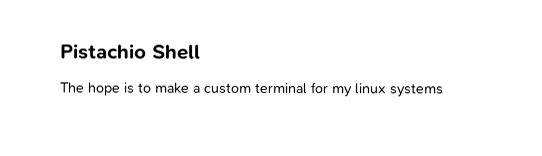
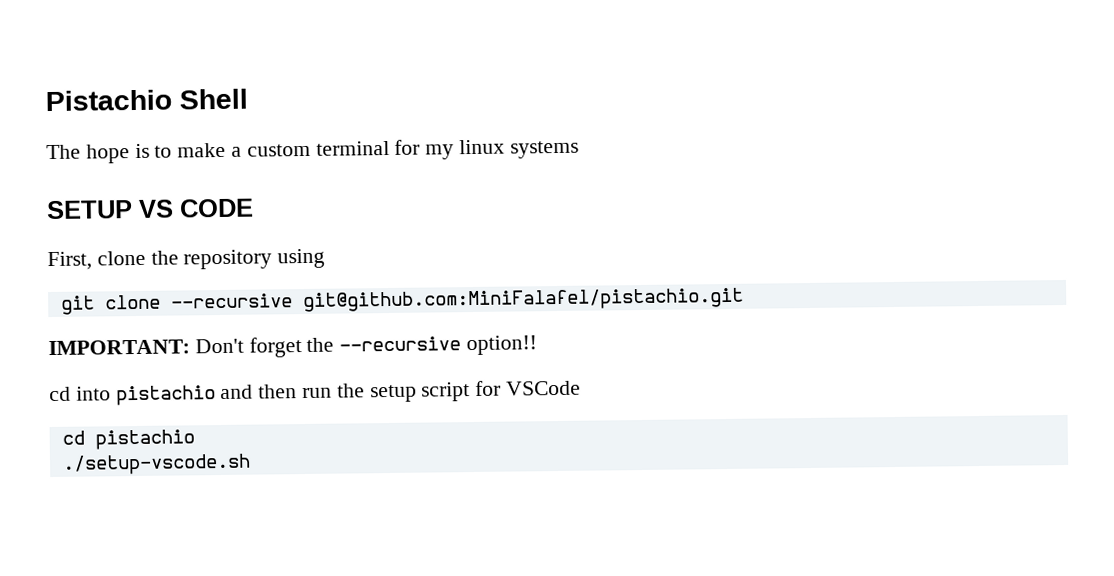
(443, 90) none -> [46,198,254,220] [47,248,326,271] [60,287,744,315] [48,335,538,358] [49,380,582,406] [61,429,195,450] [61,453,251,475] // SETUP VS CODE // First, clone the repository using // git clone --recursive git@github.com:MiniFalafel/pistachio.git // IMPORTANT: Don't forget the --recursive option!! // cd into pistachio and then run the setup script for VSCode // cd pistachio // ./setup-vscode.sh

